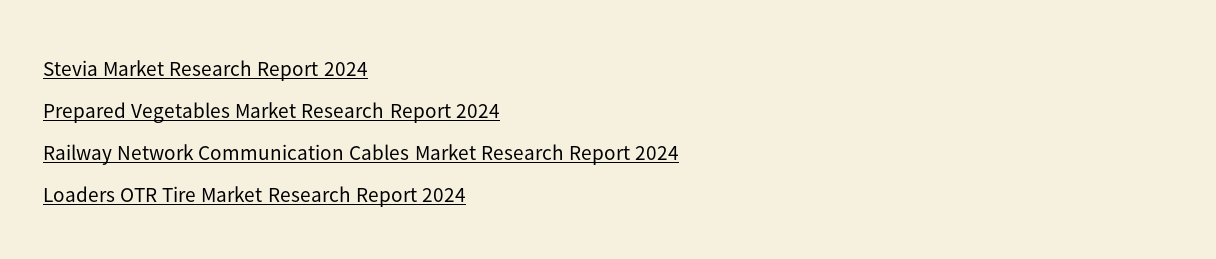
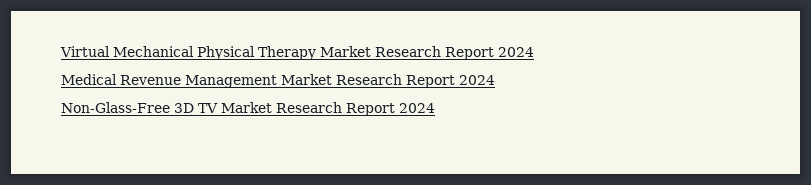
[43,60,368,81] [43,102,500,123] [43,144,679,165] [43,186,466,207] Stevia Market Research Report 2024 // Prepared Vegetables Market Research Report 2024 // Railway Network Communication Cables Market Research Report 2024 // Loaders OTR Tire Market Research Report 2024 -> [60,46,534,60] [61,74,495,88] [61,102,435,116] Virtual Mechanical Physical Therapy Market Research Report 2024 // Medical Revenue Management Market Research Report 2024 // Non-Glass-Free 3D TV Market Research Report 2024

